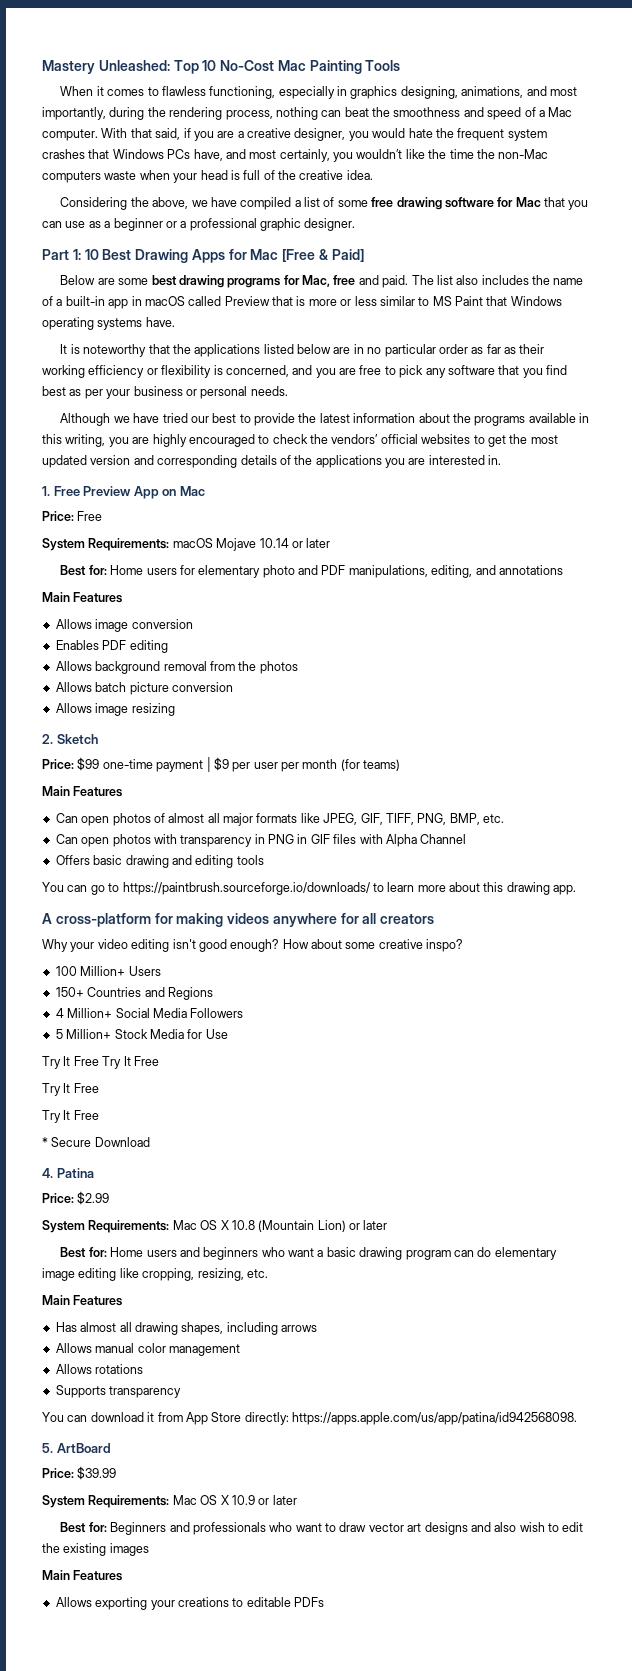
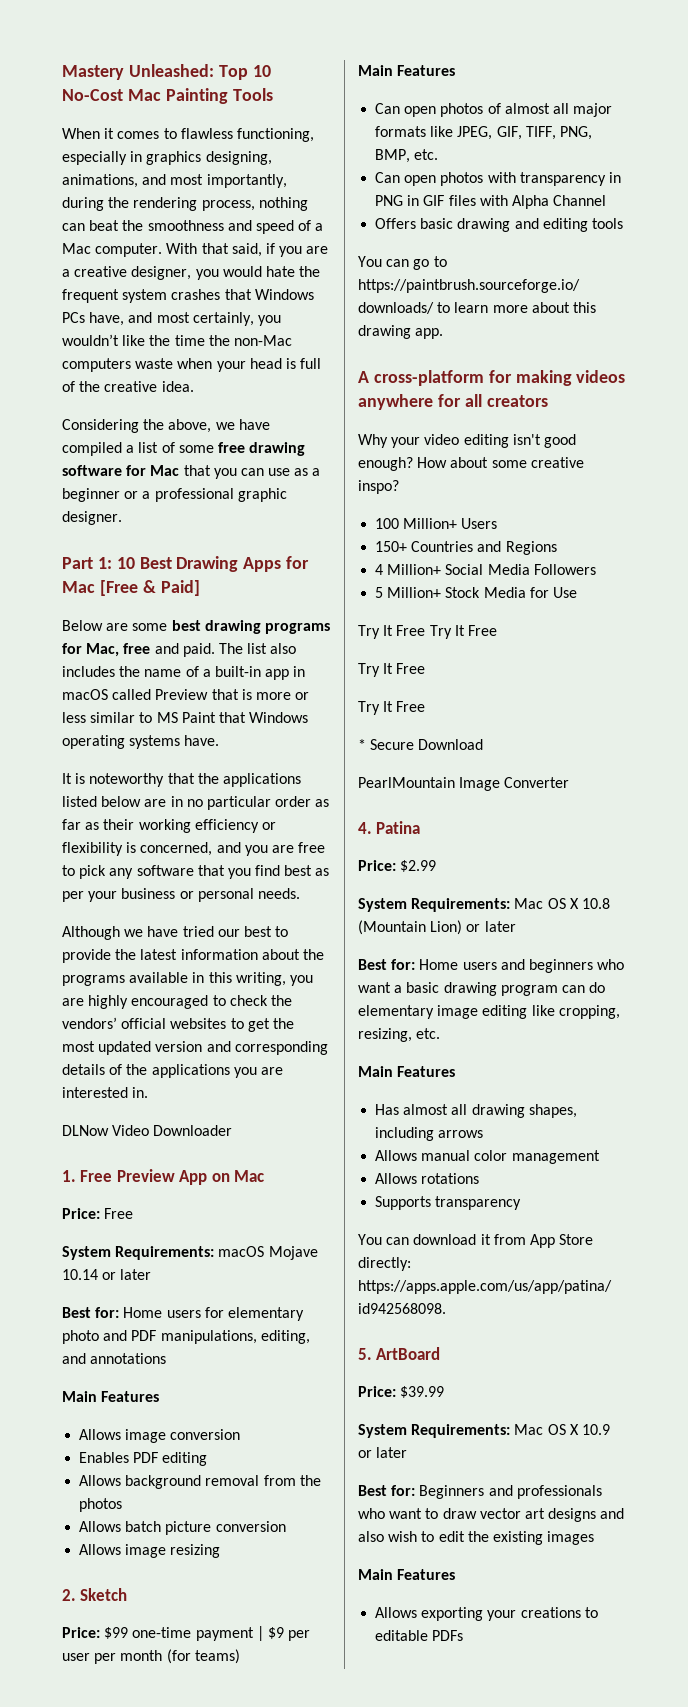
(502, 460) none -> [62,1125,233,1136] // DLNow Video Downloader
(150, 1142) none -> [358,777,570,791] // PearlMountain Image Converter

